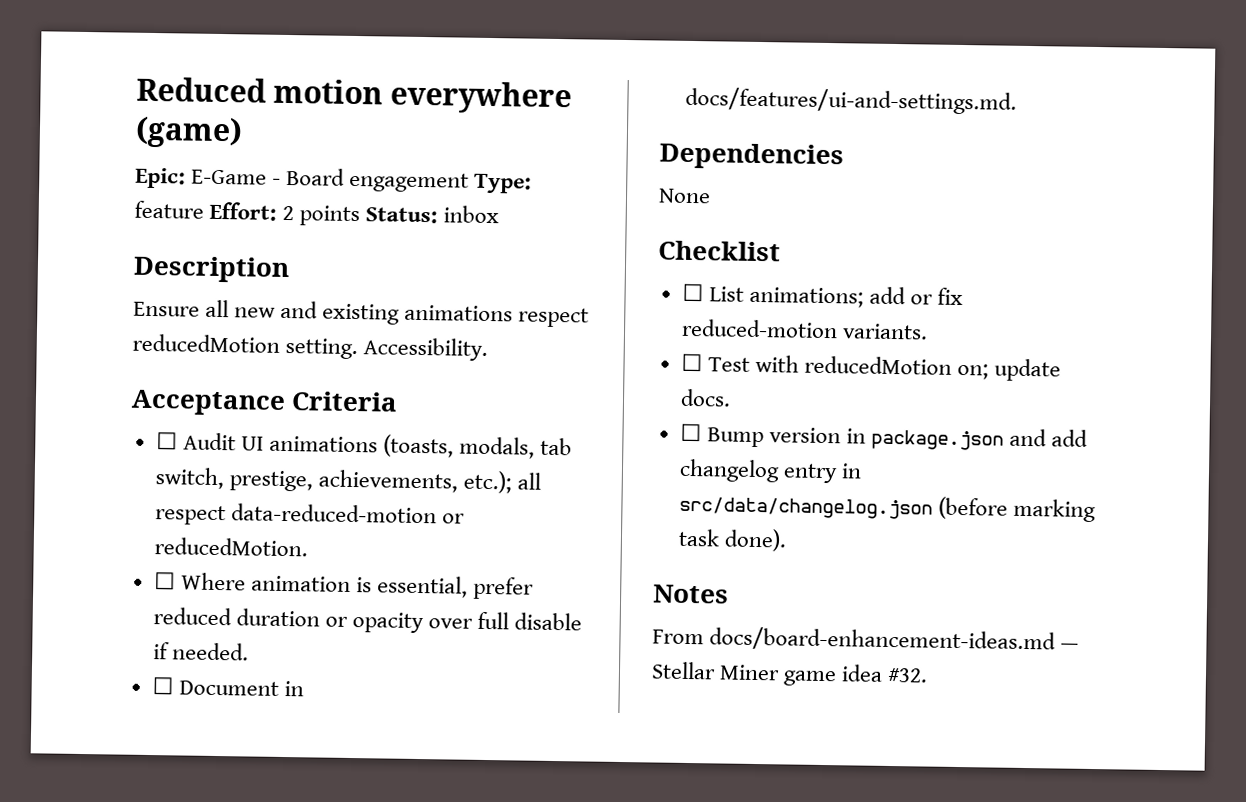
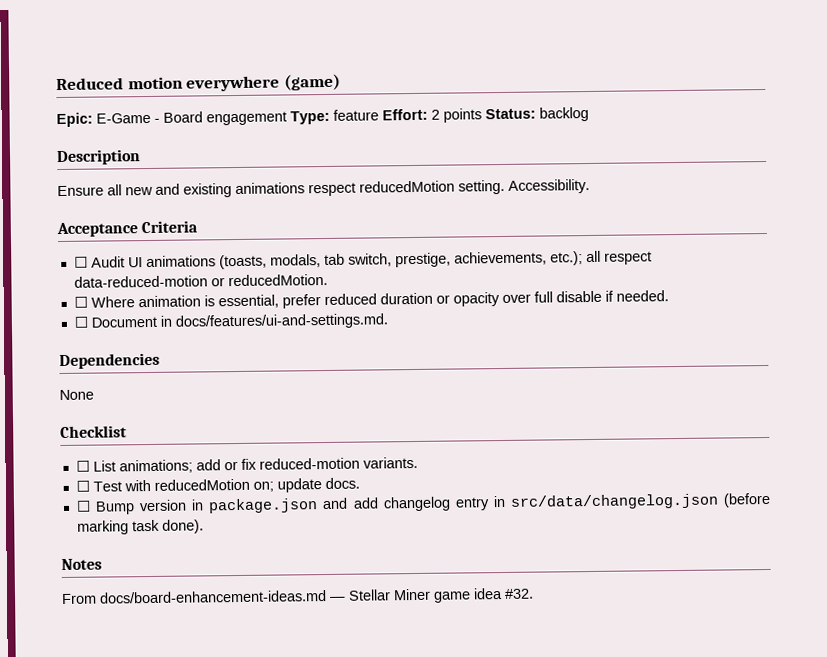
[443,205,500,224] inbox -> [539,107,589,122] backlog

